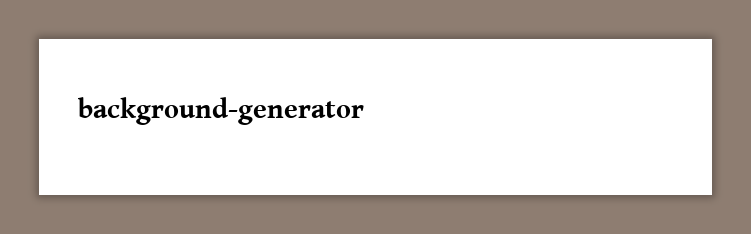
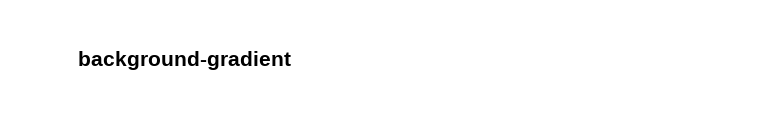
[78,97,364,125] background-generator -> [78,51,291,70] background-gradient

